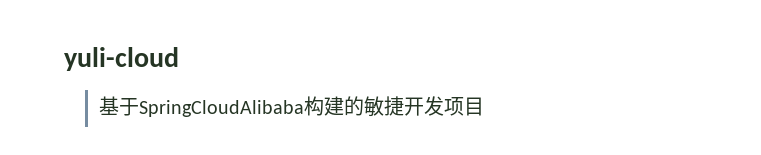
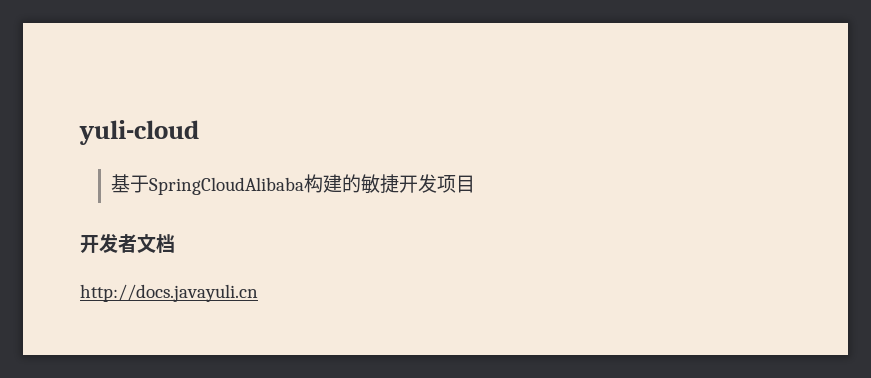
(485, 106) none -> [80,233,175,253] [80,284,258,302] // 开发者文档 // http://docs.javayuli.cn

